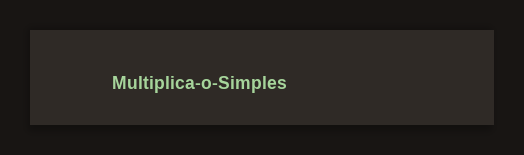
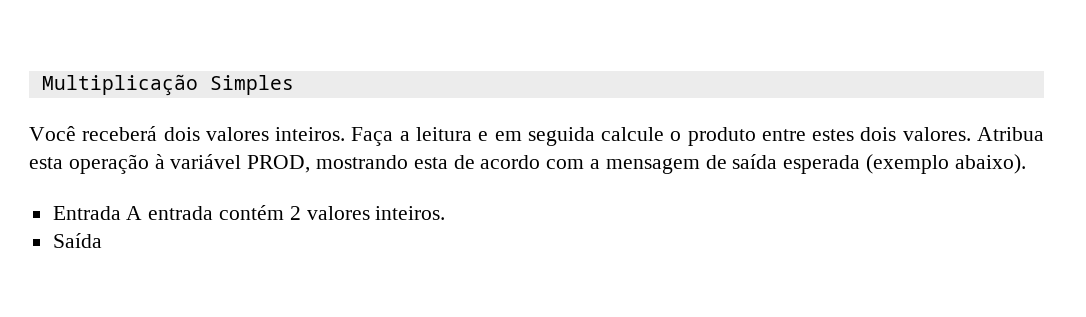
[112,76,287,93] Multiplica-o-Simples -> [41,74,294,96] [29,126,1045,146] [29,154,1026,174] [52,205,446,220] [52,233,102,248] Multiplicação Simples // Você receberá dois valores inteiros. Faça a leitura e em seguida calcule o produto entre estes dois valores. Atribua esta operação à variável PROD, mostrando esta de acordo com a mensagem de saída esperada (exemplo abaixo). // Entrada A entrada contém 2 valores inteiros. // Saída

